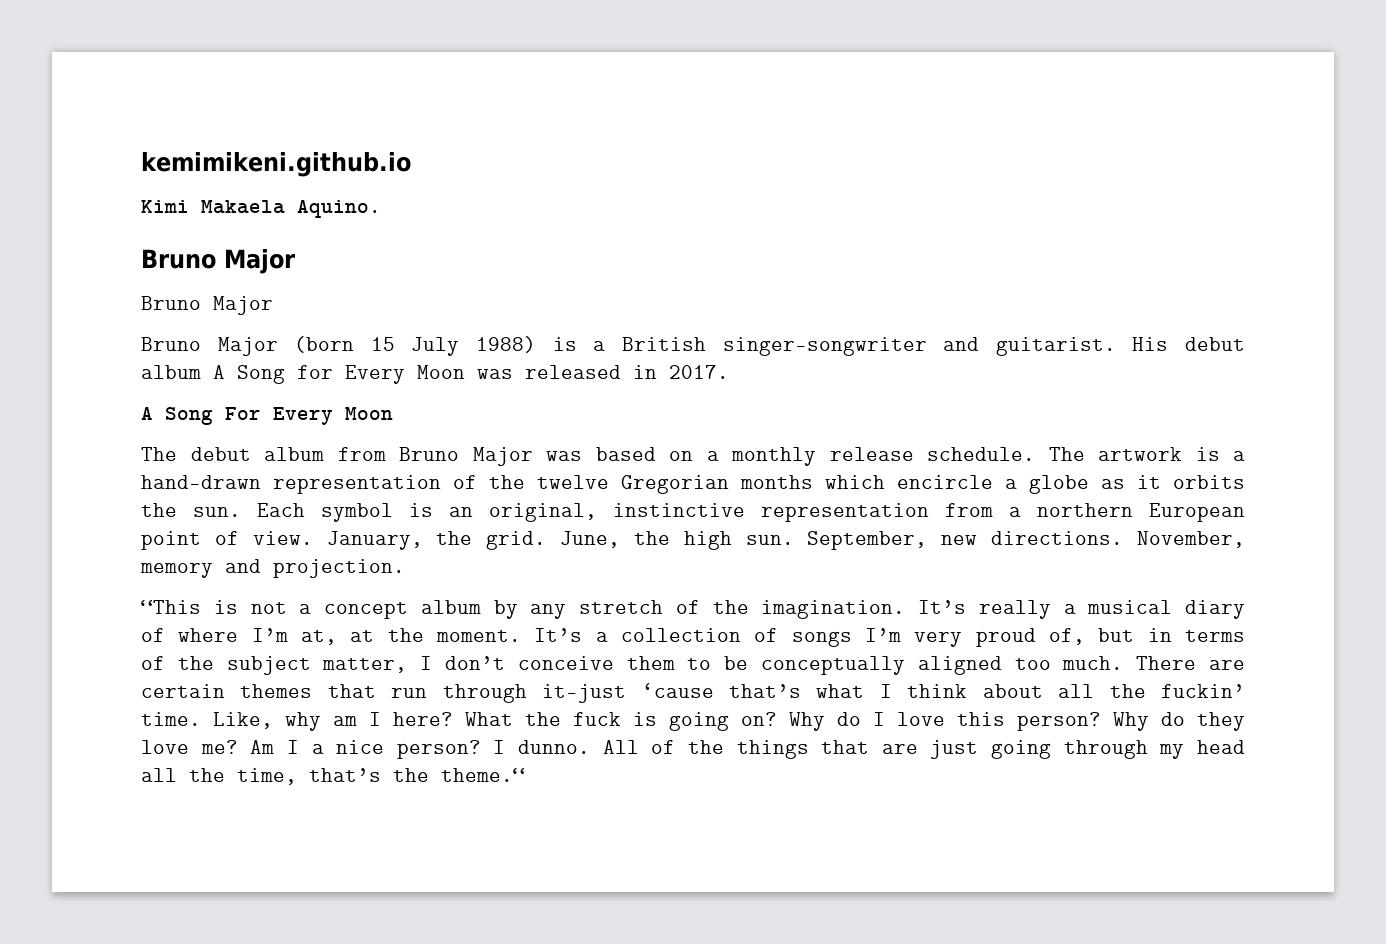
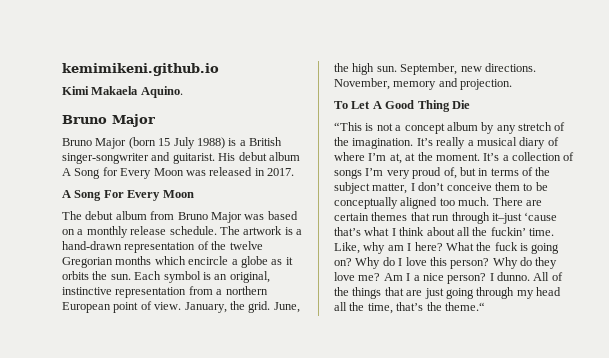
[141,337,278,356] // Bruno Major -> (127, 143) none
(405, 568) none -> [334,100,470,112] // To Let A Good Thing Die

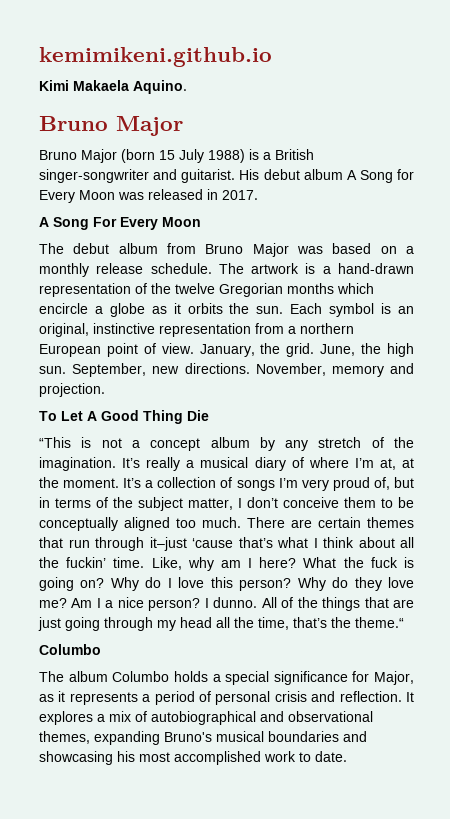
(485, 306) none -> [39,644,101,655] [39,671,414,685] [39,691,414,705] [39,711,373,725] [39,731,367,745] [39,751,347,765] // Columbo // The album Columbo holds a special significance for Major, as it represents a period of personal crisis and reflection. It explores a mix of autobiographical and observational themes, expanding Bruno's musical boundaries and showcasing his most accomplished work to date.

